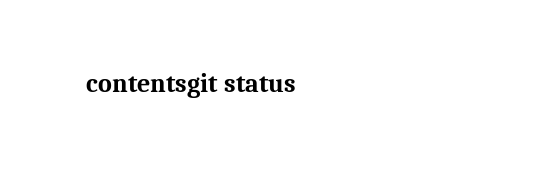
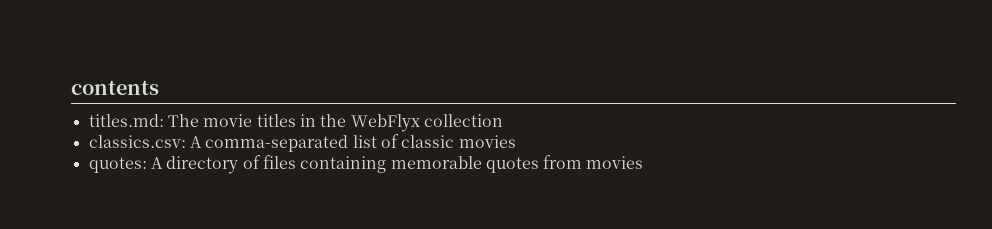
[86,73,297,98] contentsgit status -> [71,80,159,95] [88,114,503,132] [88,134,516,152] [88,155,644,174] contents // titles.md: The movie titles in the WebFlyx collection // classics.csv: A comma-separated list of classic movies // quotes: A directory of files containing memorable quotes from movies

